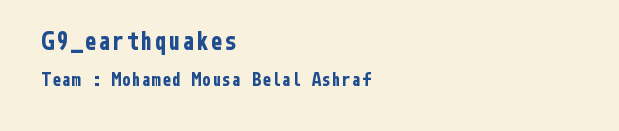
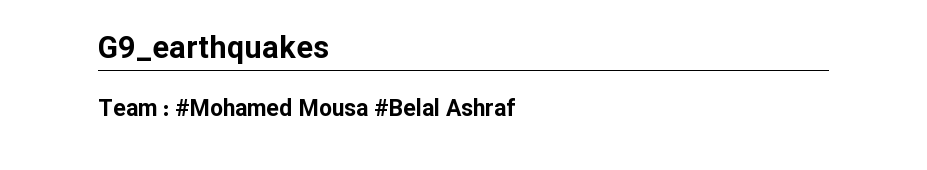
[111,72,301,86] Mohamed Mousa Belal -> [175,98,440,116] #Mohamed Mousa #Belal

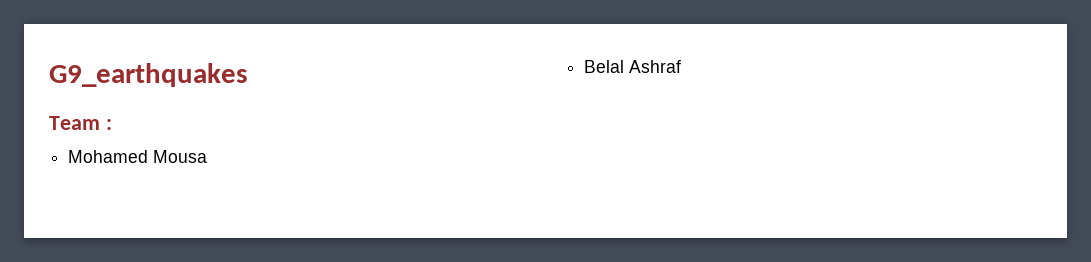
[175,98,293,116] #Mohamed -> [68,150,149,163] // Mohamed
[373,98,440,116] #Belal -> [584,60,625,73] // Belal

